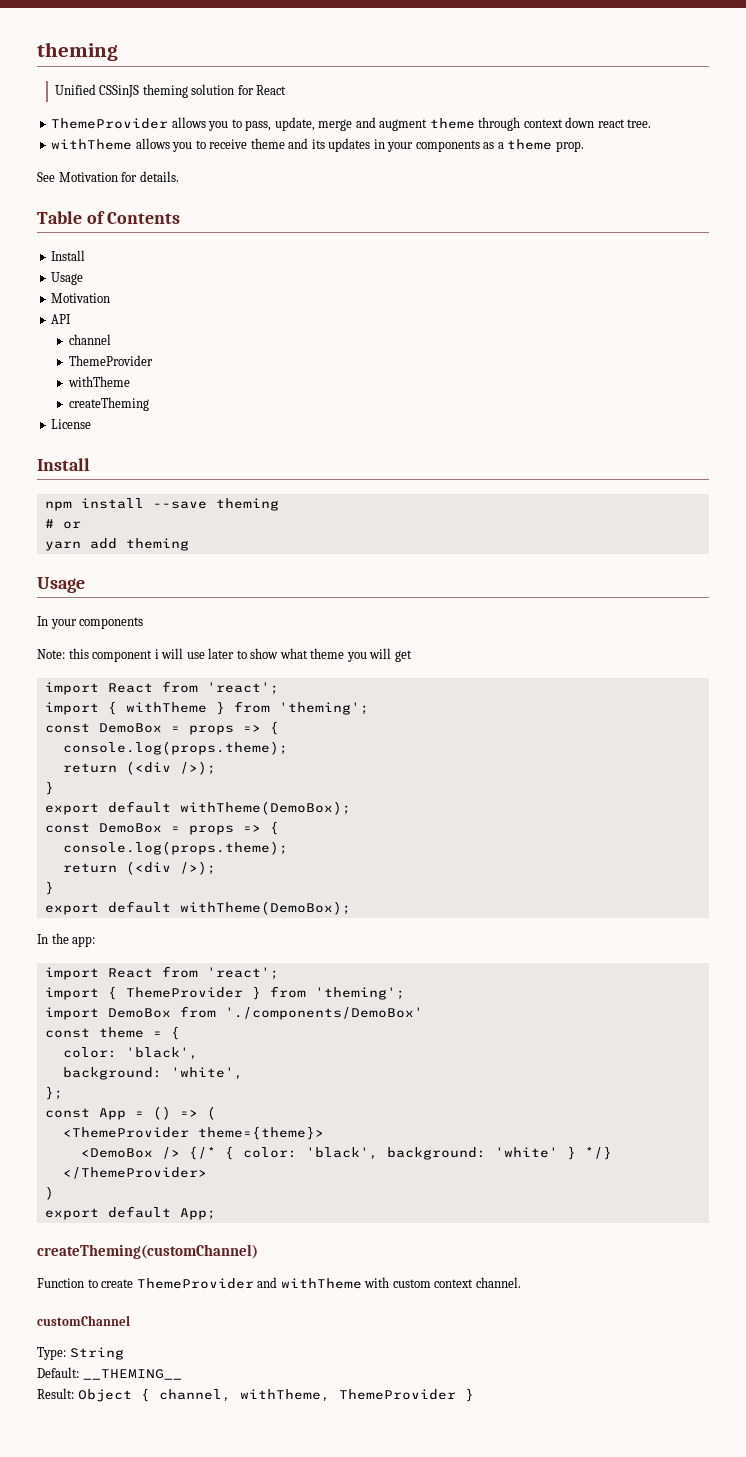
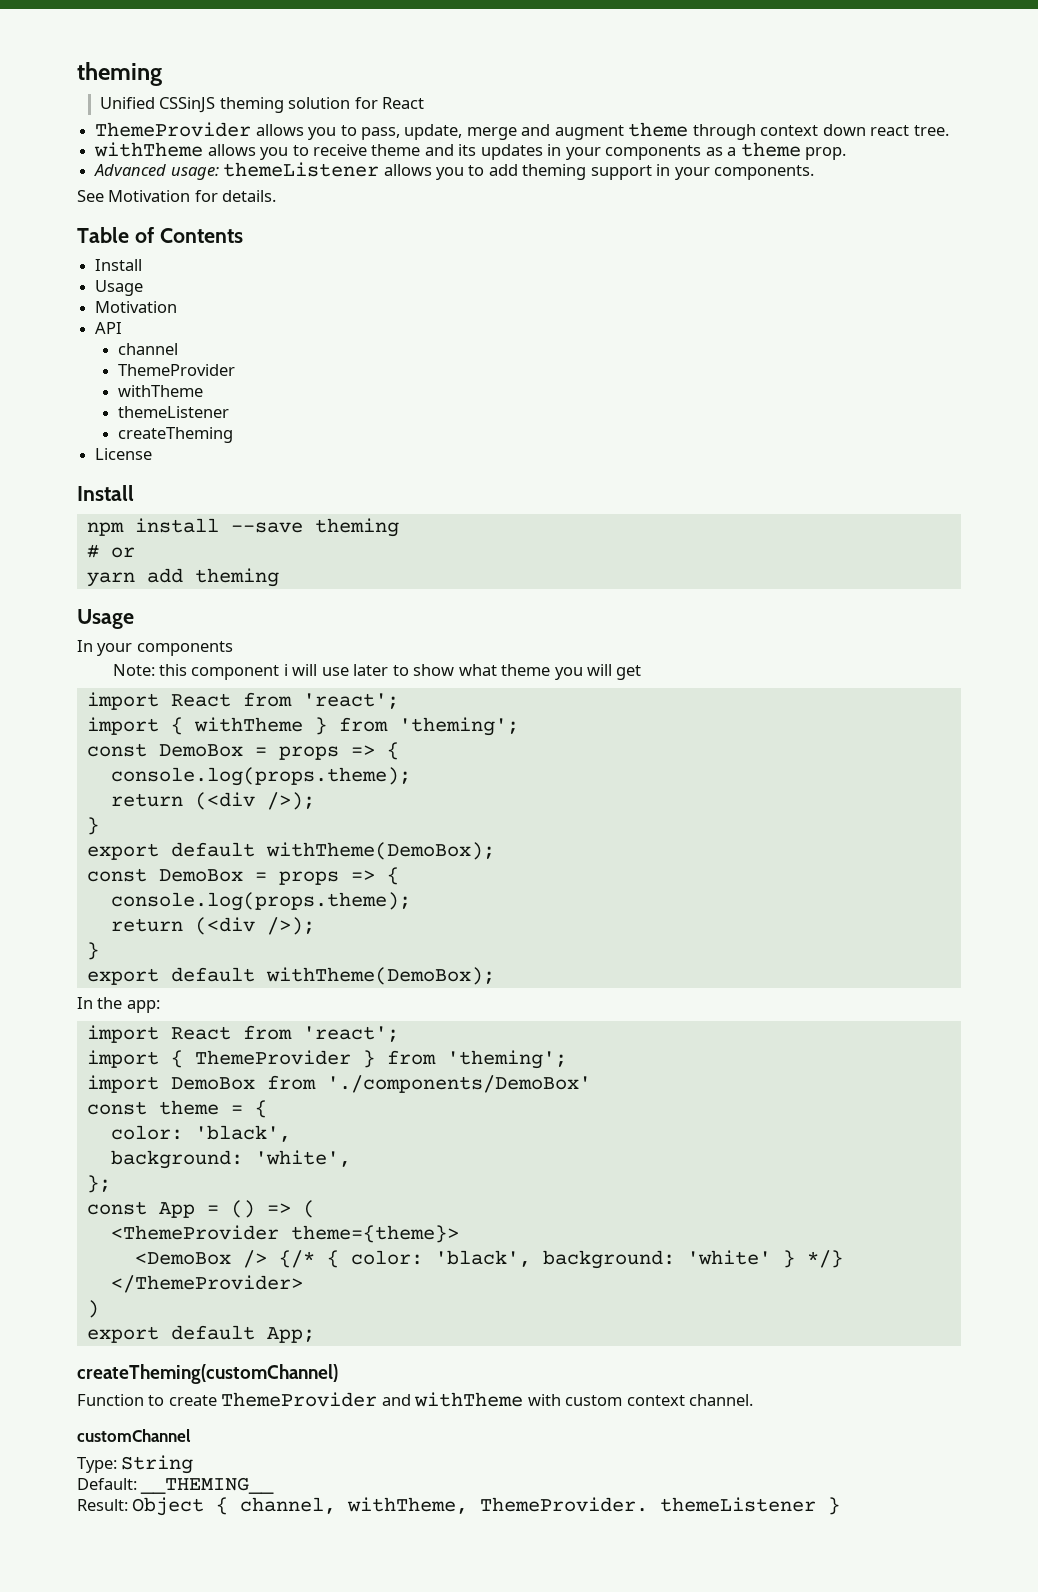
(584, 146) none -> [94,162,815,180] // Advanced usage: themeListener allows you to add theming support in your components.
(131, 381) none -> [117,406,229,418] // themeListener
[338,1389,456,1400] ThemeProvider -> [480,1497,817,1512] ThemeProvider. themeListener

